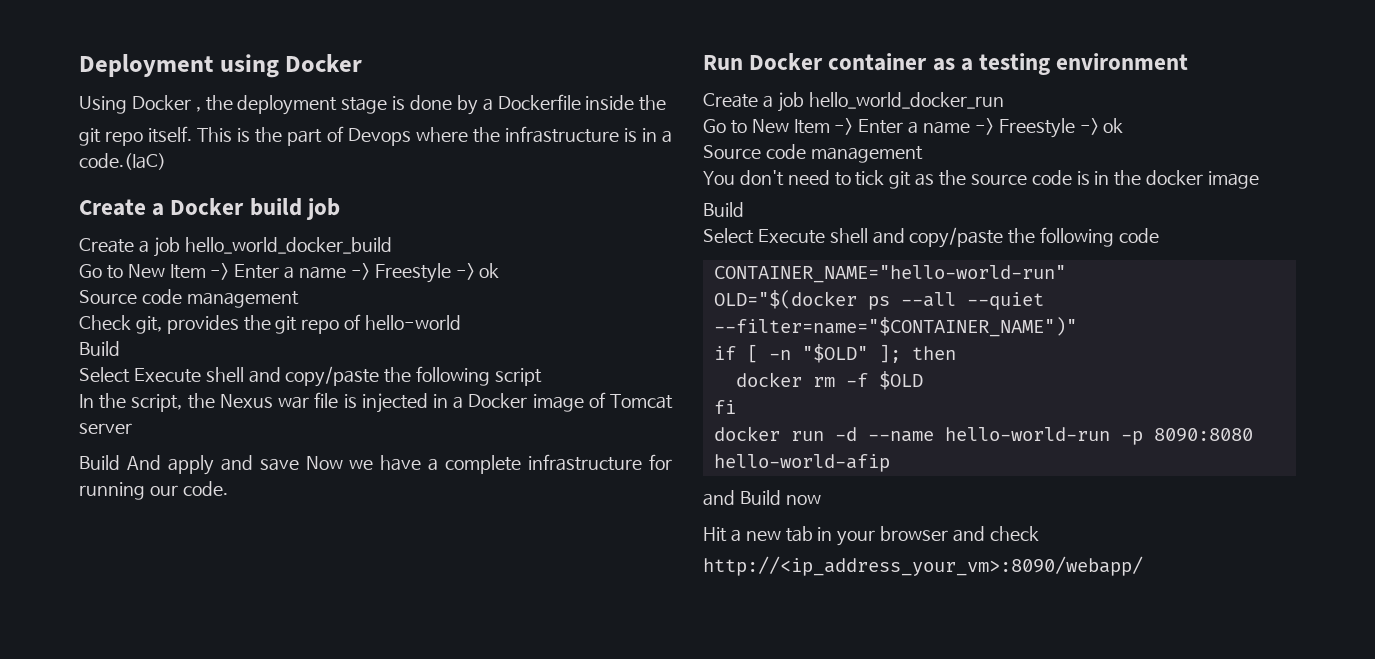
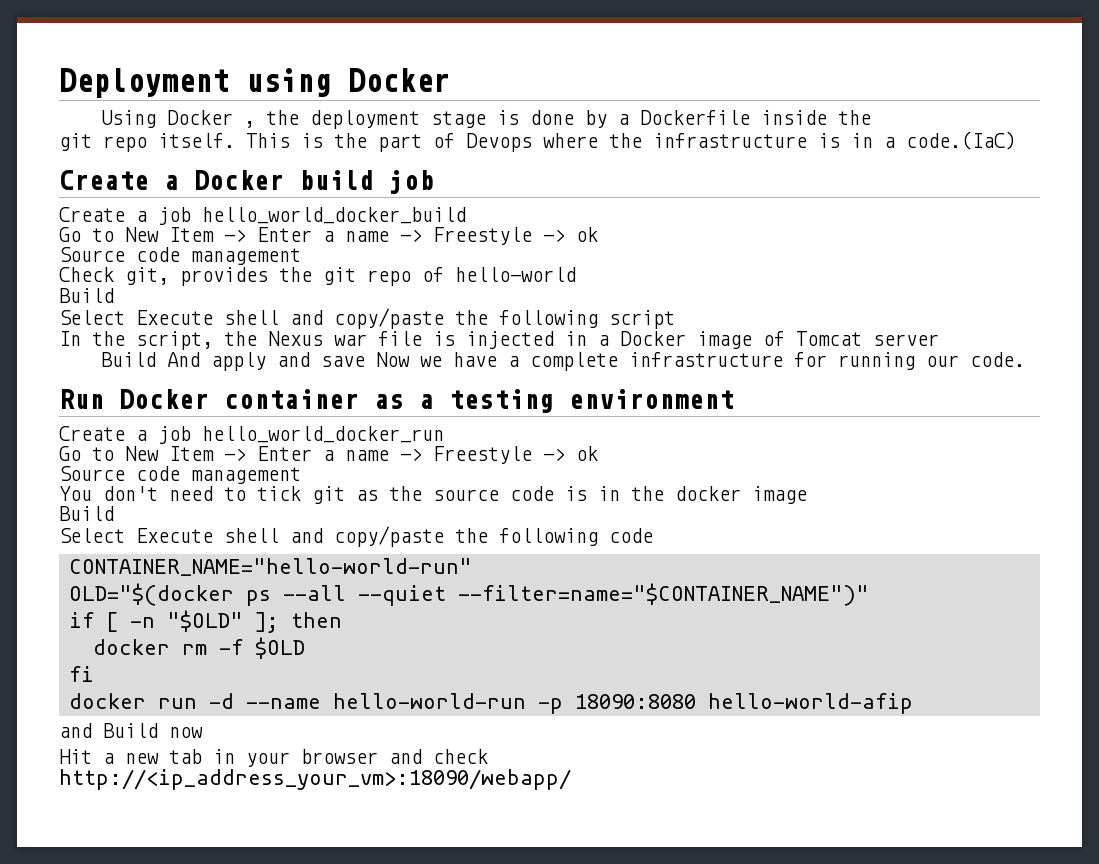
[1153,428,1253,442] 8090:8080 -> [574,694,696,709] 18090:8080
[703,556,1143,576] http://<ip_address_your_vm>:8090/webapp/ -> [59,769,571,790] http://<ip_address_your_vm>:18090/webapp/

